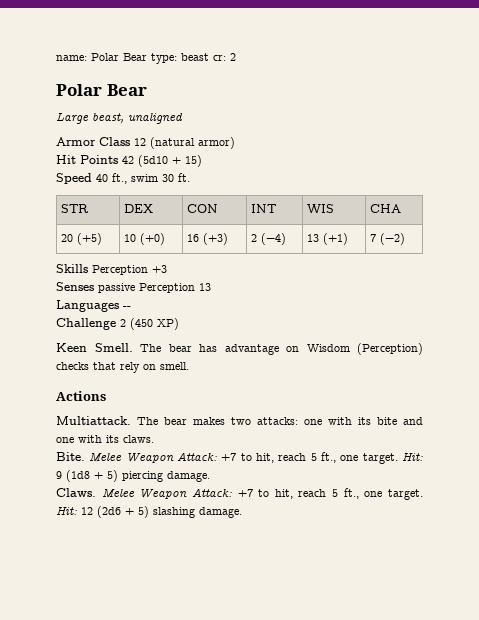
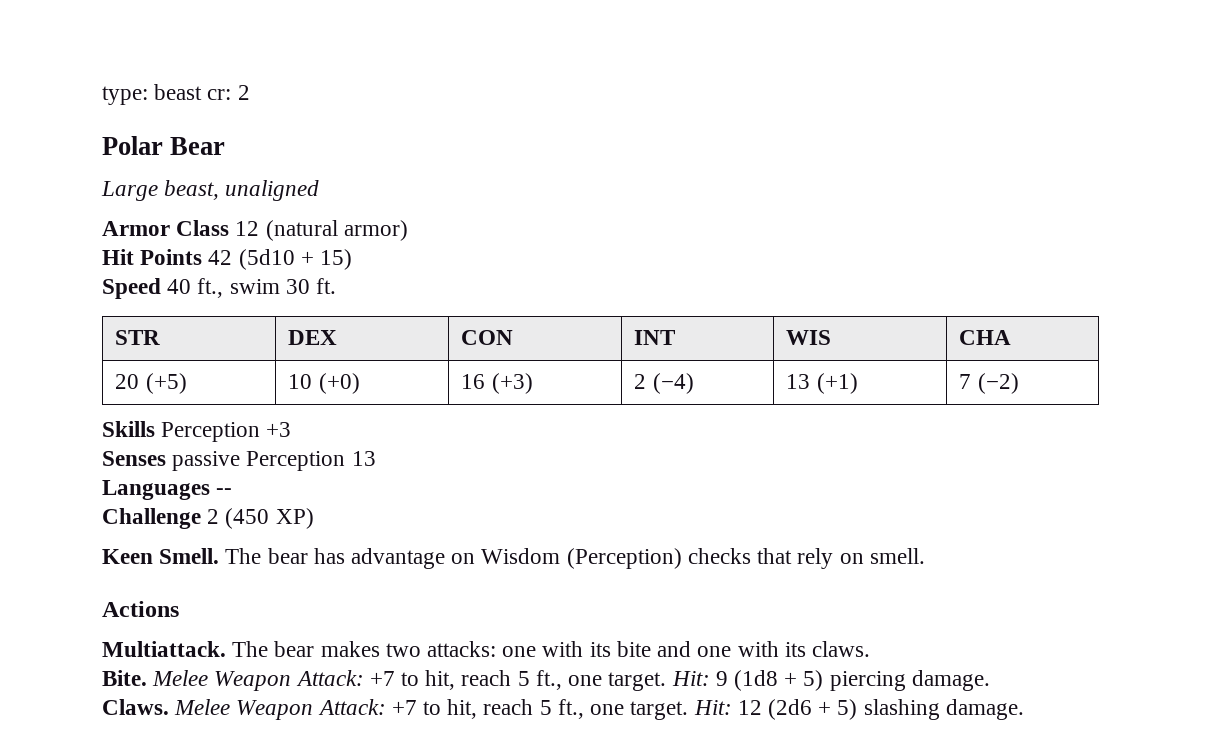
[56,53,147,61] name: Polar Bear -> (102, 95) none

